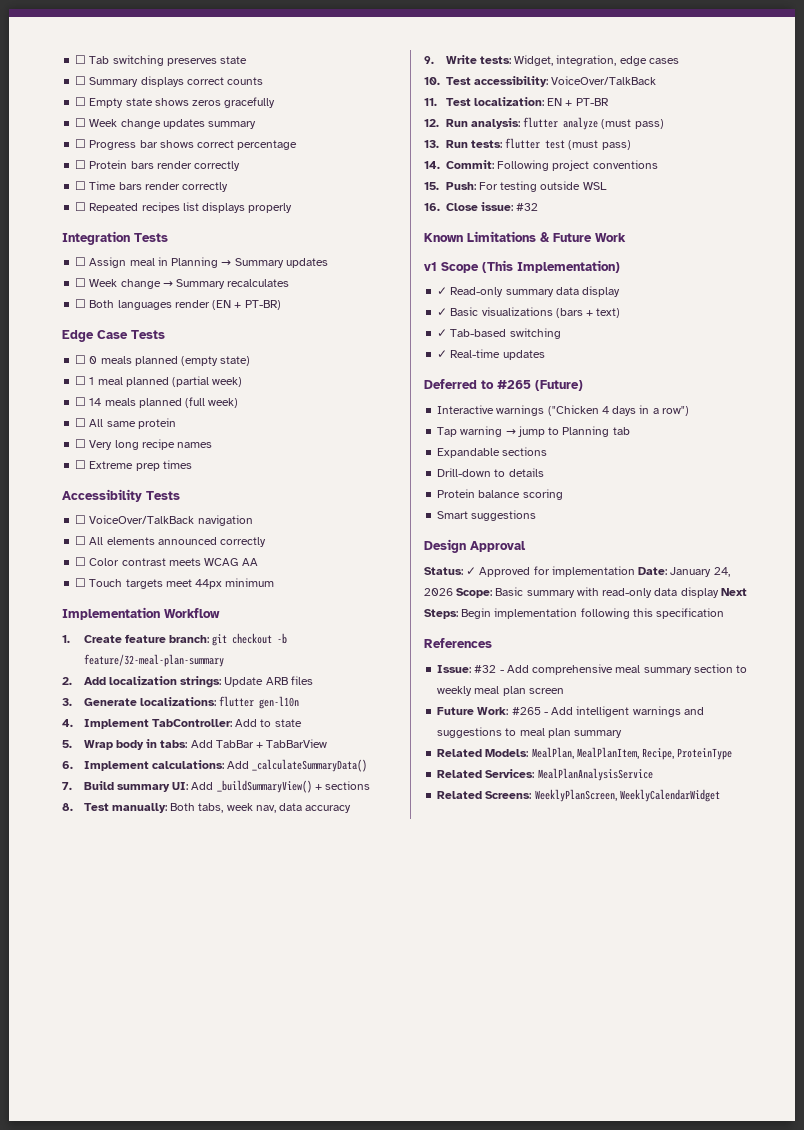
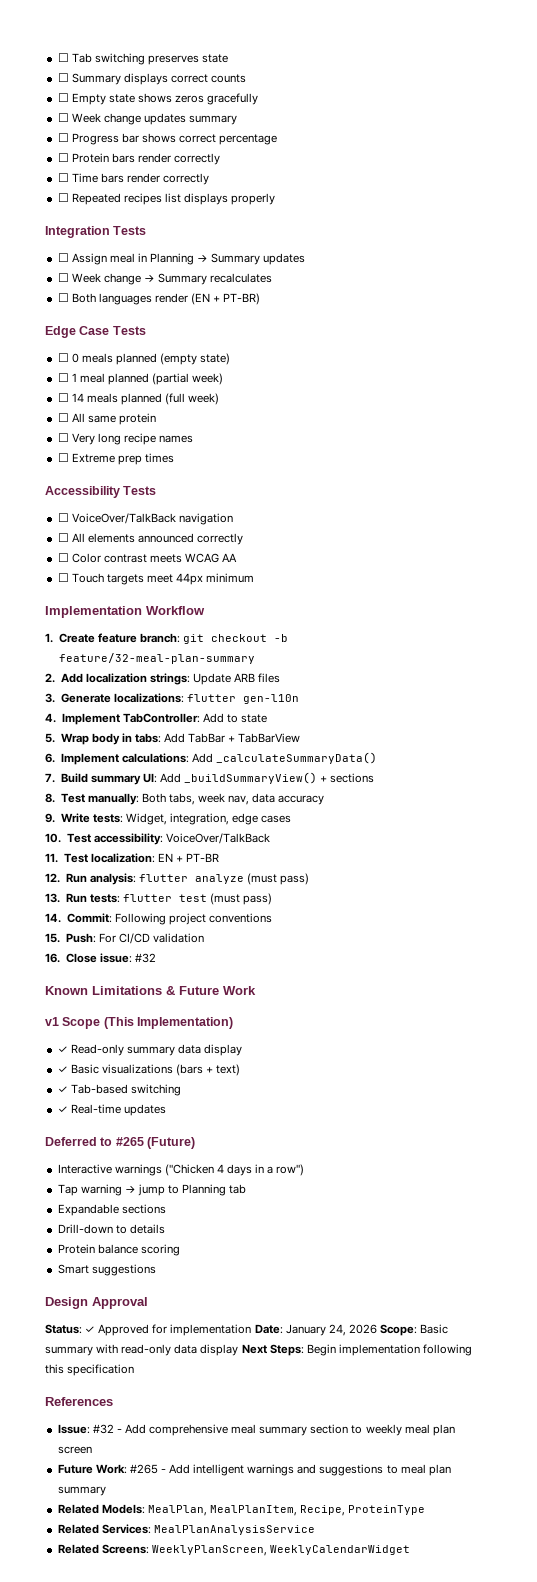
[500,181,607,192] testing outside WSL -> [118,933,205,944] CI/CD validation

